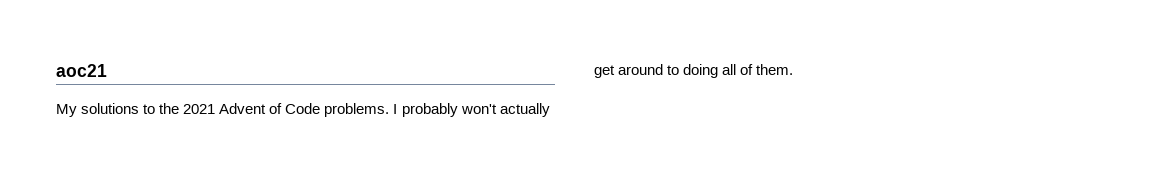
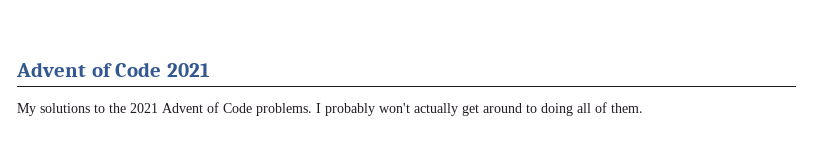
[56,64,107,77] aoc21 -> [16,62,211,77] Advent of Code 2021

